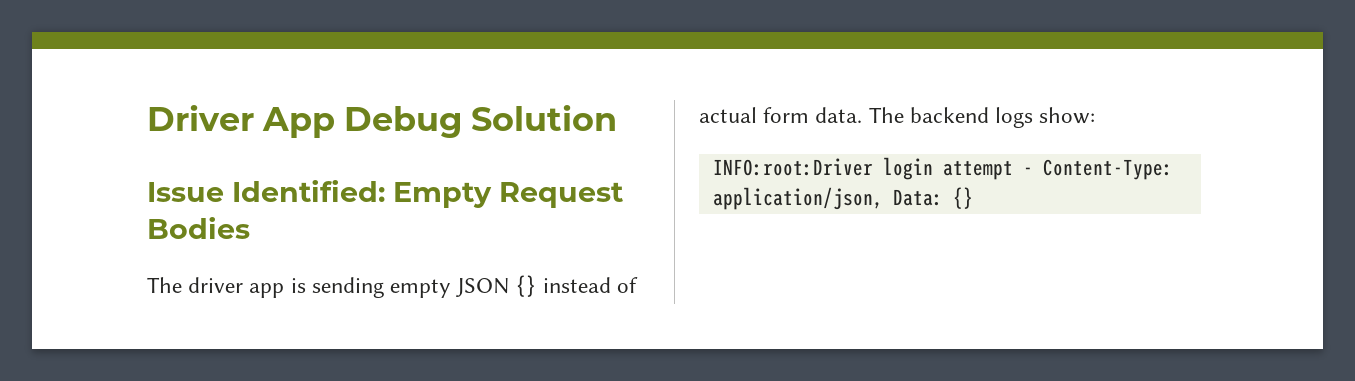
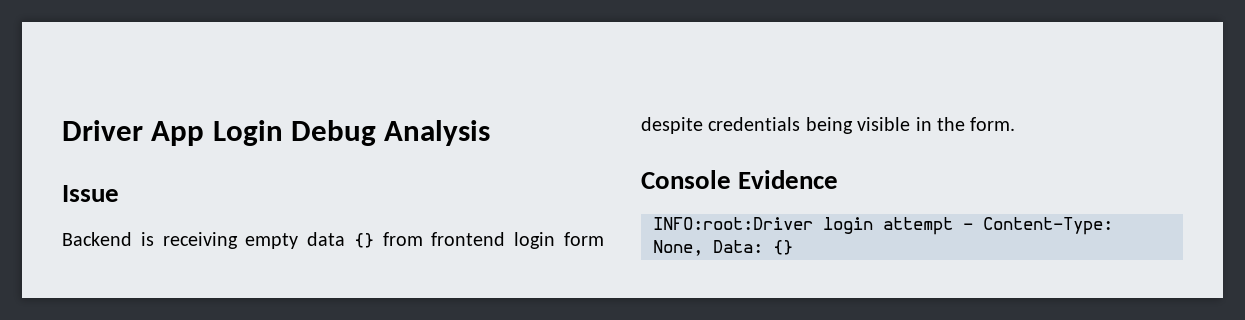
[344,105,618,138] [147,180,623,208] [147,217,250,239] [147,275,638,298] [699,107,1096,128] Debug Solution // Issue Identified: Empty Request Bodies // The driver app is sending empty JSON {} instead of actual form data. The backend logs show: -> [212,120,491,146] [62,185,119,202] [62,232,604,249] [641,117,1016,134] [641,170,839,189] Login Debug Analysis // Issue // Backend is receiving empty data {} from frontend login form despite credentials being visible in the form. // Console Evidence
[712,187,883,210] application/json, -> [653,240,703,256] None,

